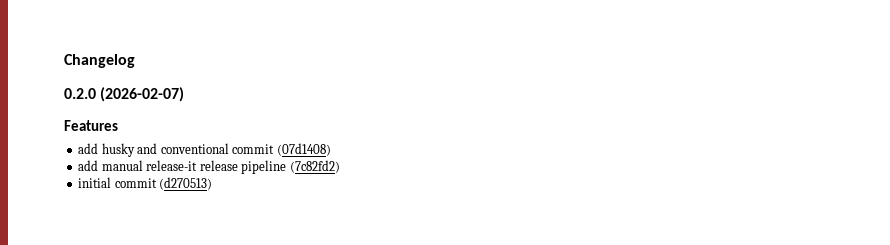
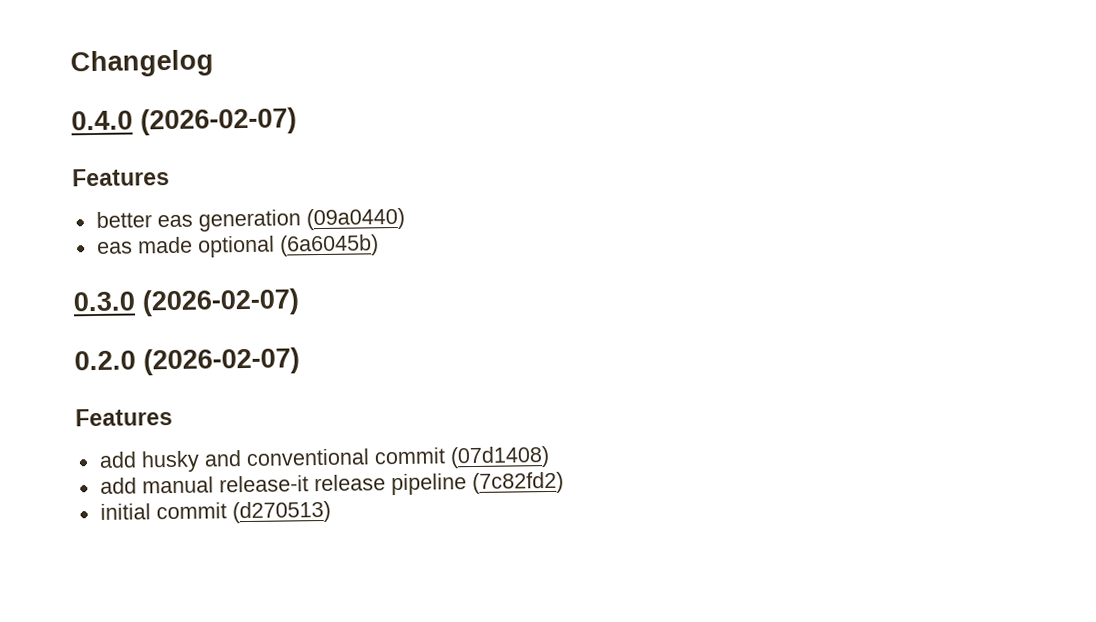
(135, 61) none -> [71,107,297,136] [72,168,170,187] [95,207,405,232] [96,234,379,258] [73,288,300,317] // 0.4.0 (2026-02-07) // Features // better eas generation (09a0440) // eas made optional (6a6045b) // 0.3.0 (2026-02-07)

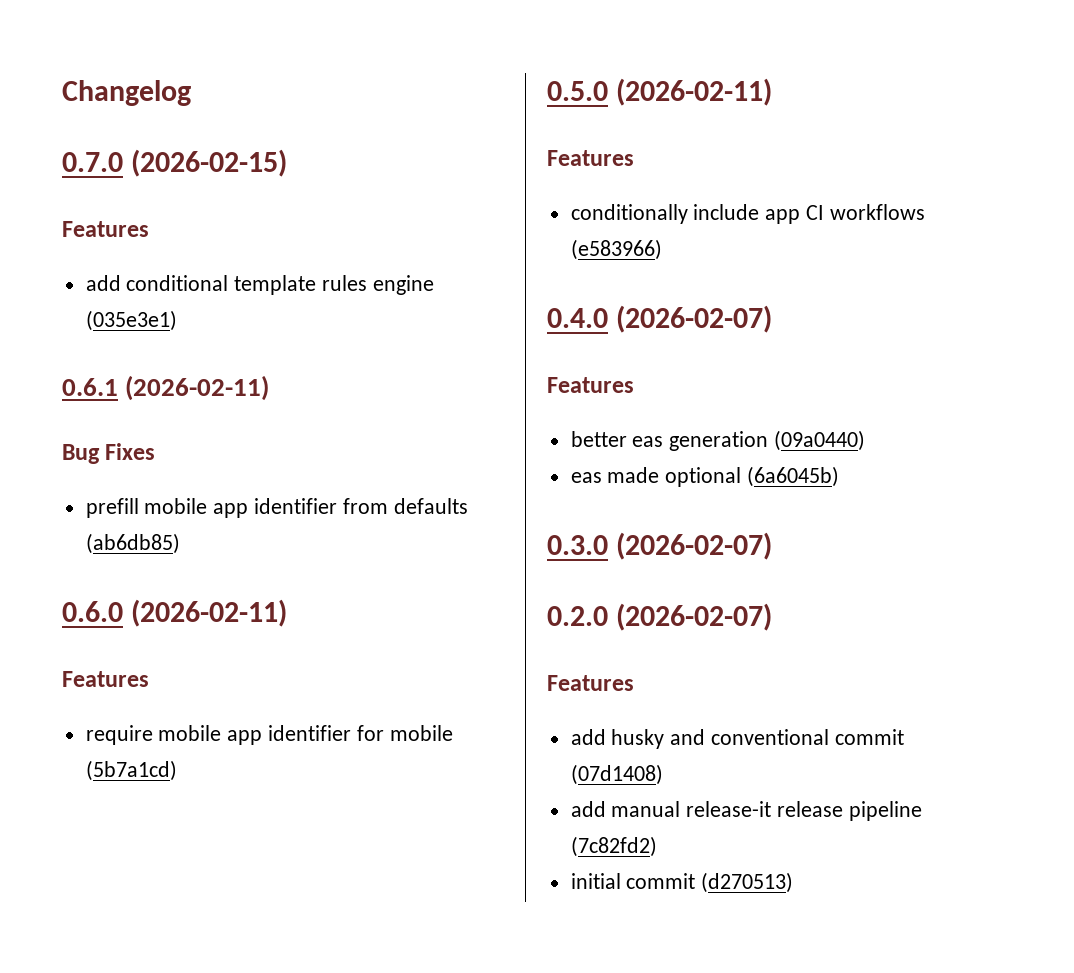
(214, 63) none -> [62,149,288,177] [62,221,149,237] [85,275,434,295] [85,310,177,331] [62,375,270,401] [62,443,156,464] [85,498,468,518] [85,533,180,554] [62,599,288,627] [62,671,149,687] [85,725,453,745] [85,760,177,781] [547,78,773,106] [547,150,634,166] [570,204,925,224] [570,239,662,260] // 0.7.0 (2026-02-15) // Features // add conditional template rules engine (035e3e1) // 0.6.1 (2026-02-11) // Bug Fixes // prefill mobile app identifier from defaults (ab6db85) // 0.6.0 (2026-02-11) // Features // require mobile app identifier for mobile (5b7a1cd) // 0.5.0 (2026-02-11) // Features // conditionally include app CI workflows (e583966)

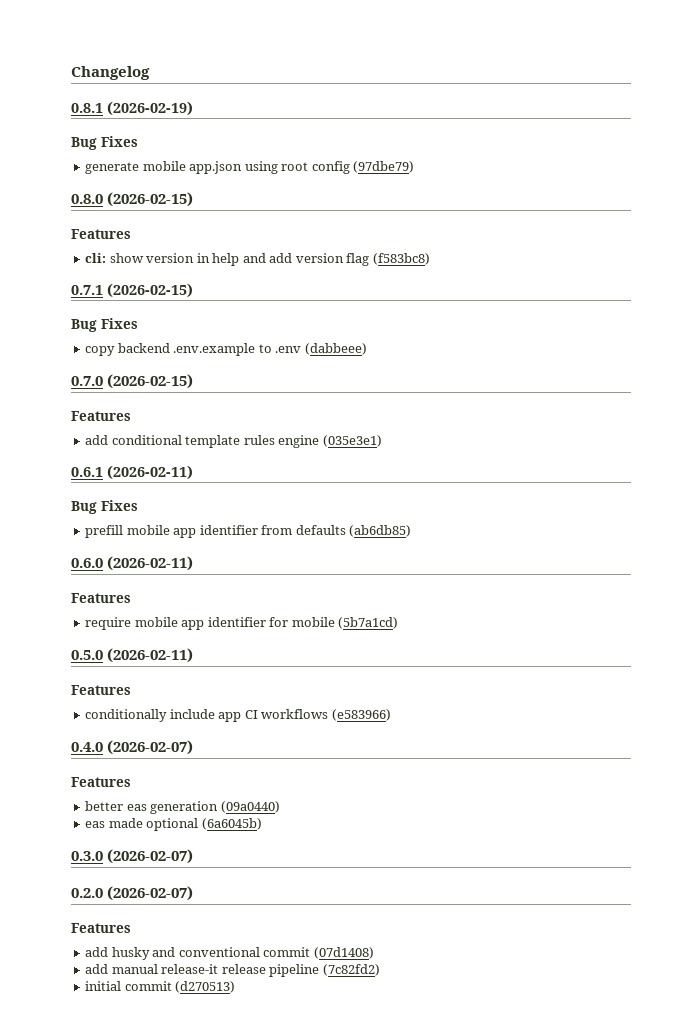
(191, 93) none -> [71,101,193,116] [71,136,138,150] [85,161,415,174] [71,192,194,207] [71,229,131,239] [85,253,430,266] [71,283,193,298] [71,318,138,332] [85,343,367,356] // 0.8.1 (2026-02-19) // Bug Fixes // generate mobile app.json using root config (97dbe79) // 0.8.0 (2026-02-15) // Features // cli: show version in help and add version flag (f583bc8) // 0.7.1 (2026-02-15) // Bug Fixes // copy backend .env.example to .env (dabbeee)

